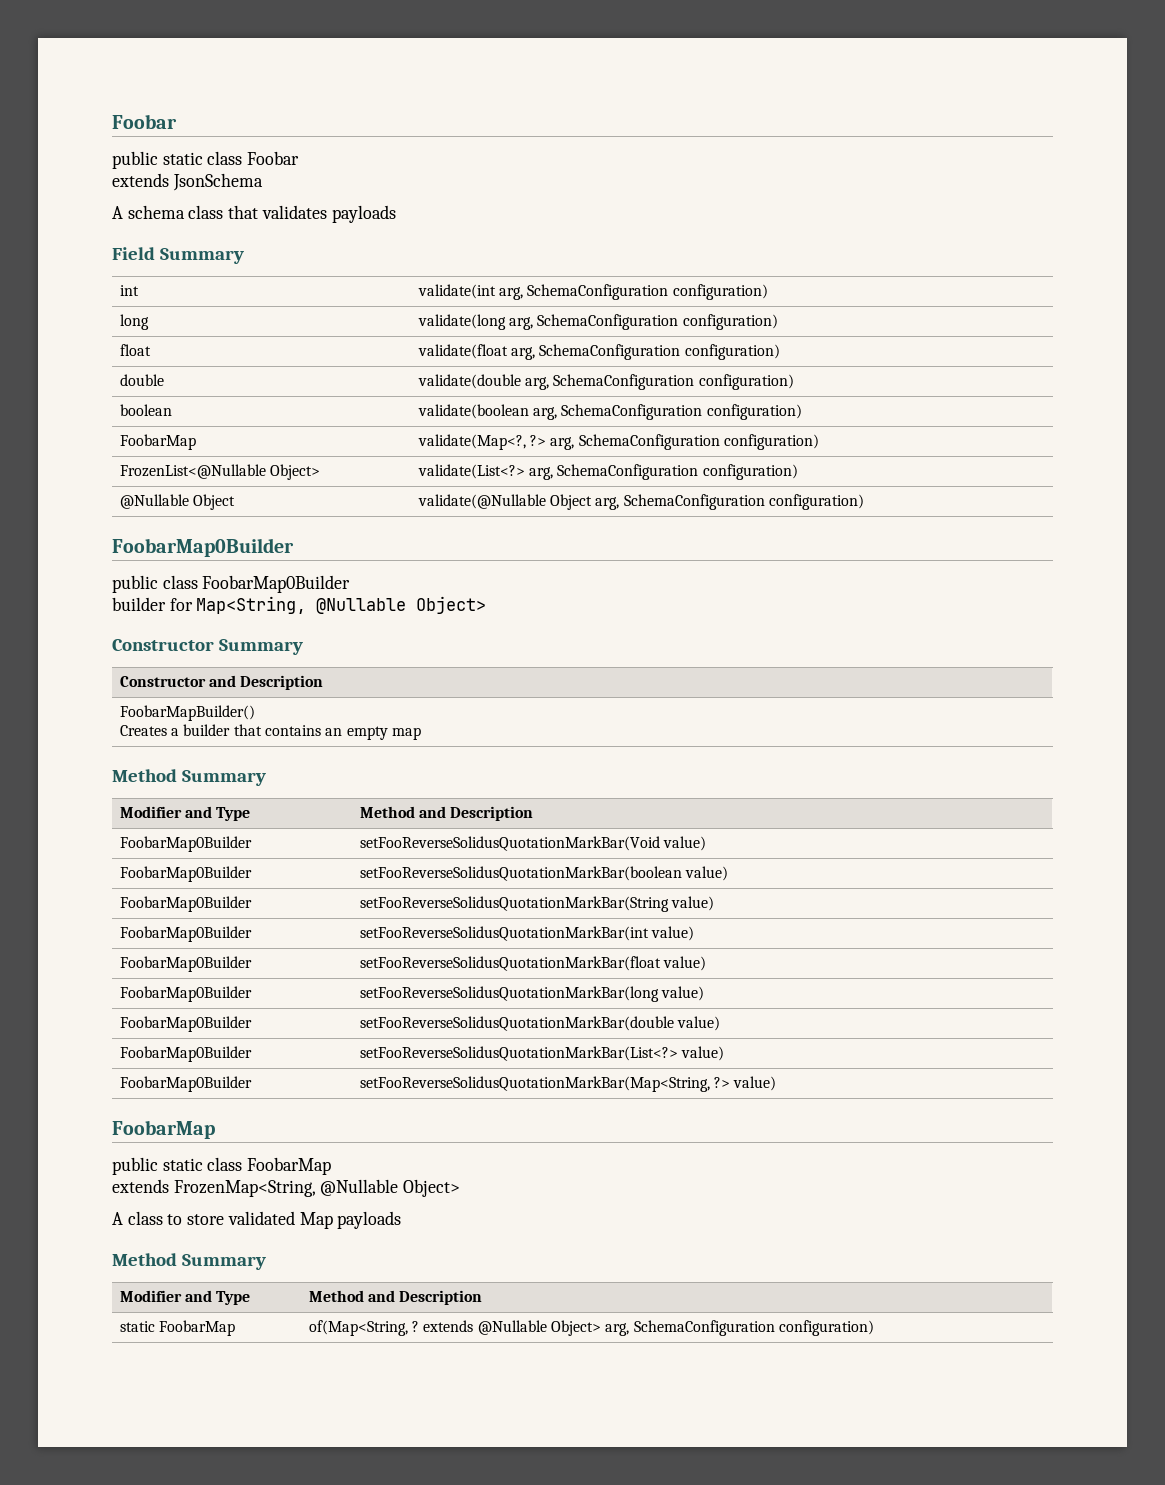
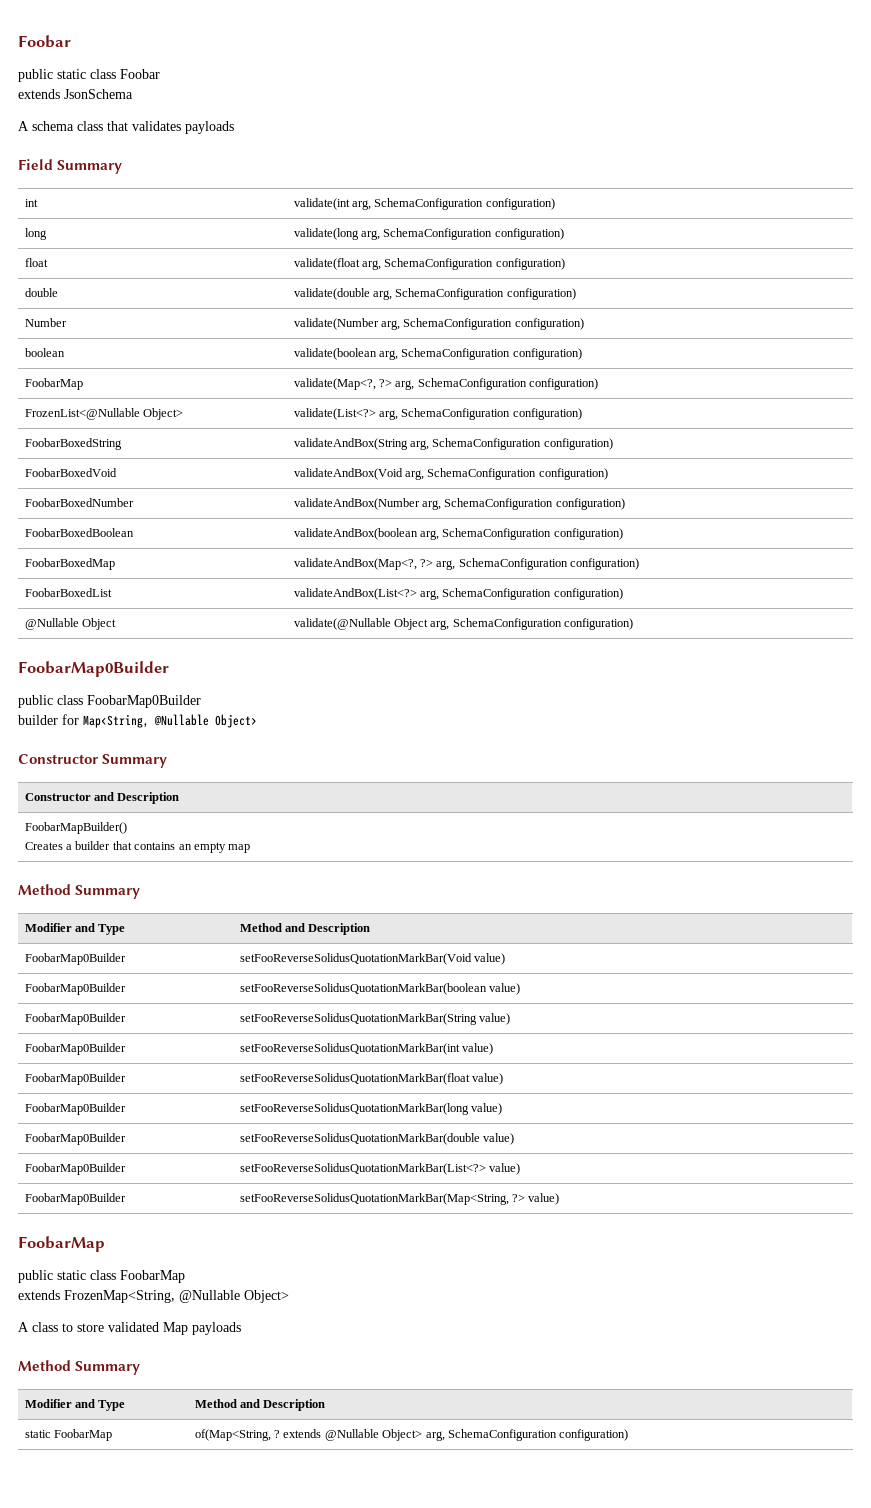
(794, 382) none -> [24,318,67,327] [293,318,584,330] // Number | validate(Number arg, SchemaConfiguration configuration)
(798, 472) none -> [24,438,122,450] [293,438,613,450] [24,468,117,477] [293,468,608,480] [24,498,134,507] [293,498,625,510] [24,528,134,537] [293,528,623,540] [24,558,115,570] [293,558,640,570] [24,588,112,597] [293,588,623,600] // FoobarBoxedString | validateAndBox(String arg, SchemaConfiguration configuration) // FoobarBoxedVoid | validateAndBox(Void arg, SchemaConfiguration configuration) // FoobarBoxedNumber | validateAndBox(Number arg, SchemaConfiguration configuration) // FoobarBoxedBoolean | validateAndBox(boolean arg, SchemaConfiguration configuration) // FoobarBoxedMap | validateAndBox(Map<?, ?> arg, SchemaConfiguration configuration) // FoobarBoxedList | validateAndBox(List<?> arg, SchemaConfiguration configuration)

